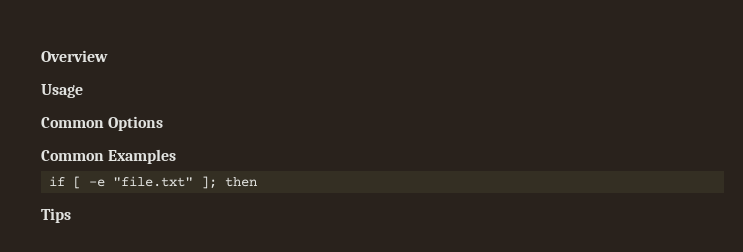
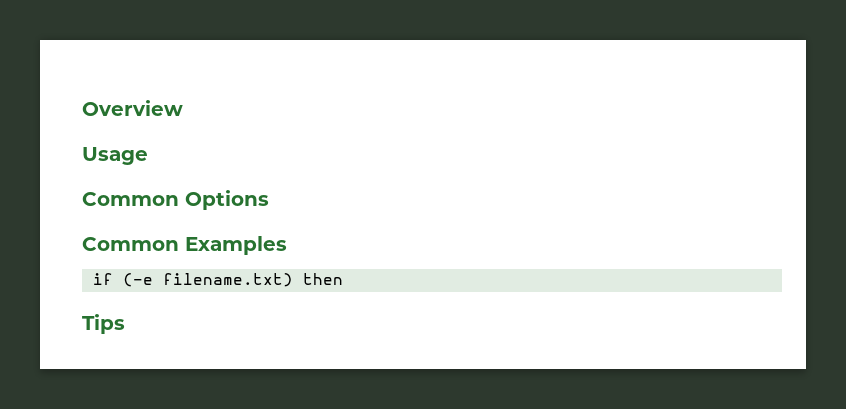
[72,176,217,189] [ -e "file.txt" ]; -> [122,273,293,287] (-e filename.txt)

